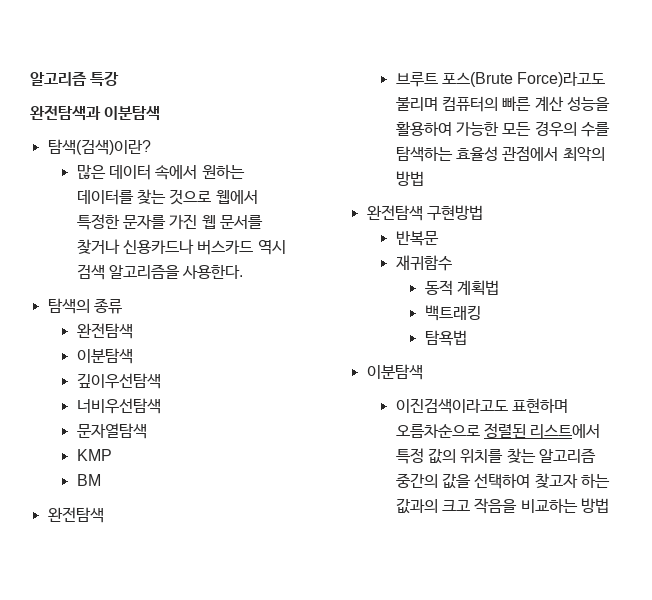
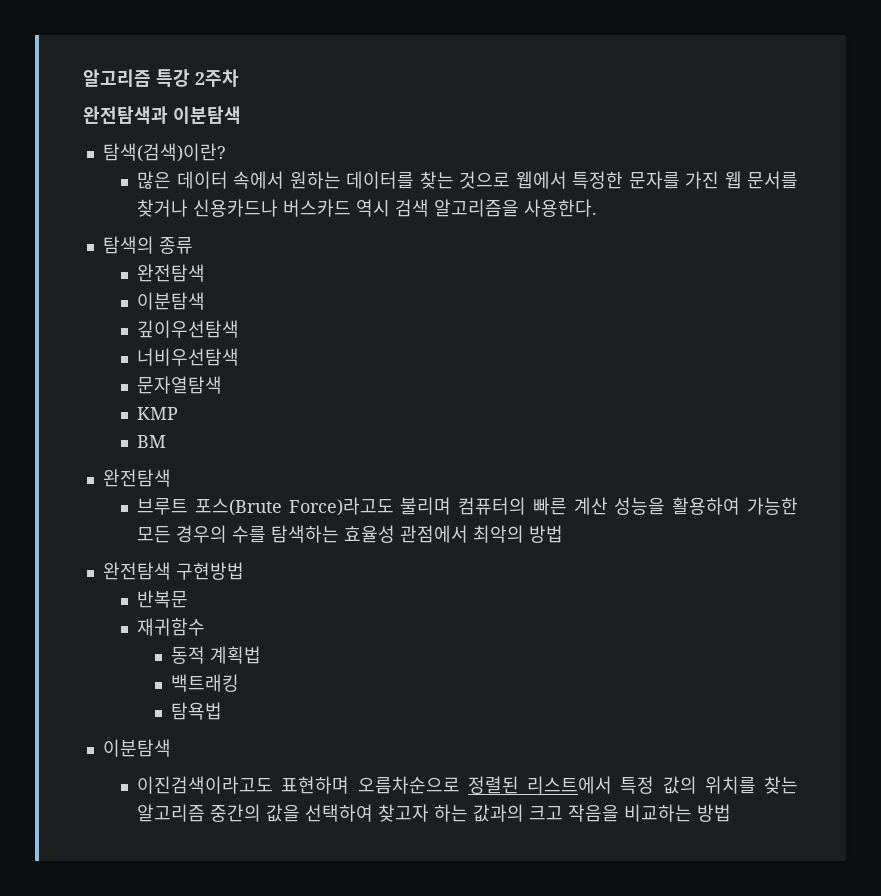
(120, 78) none -> [195,69,239,87] 2주차

